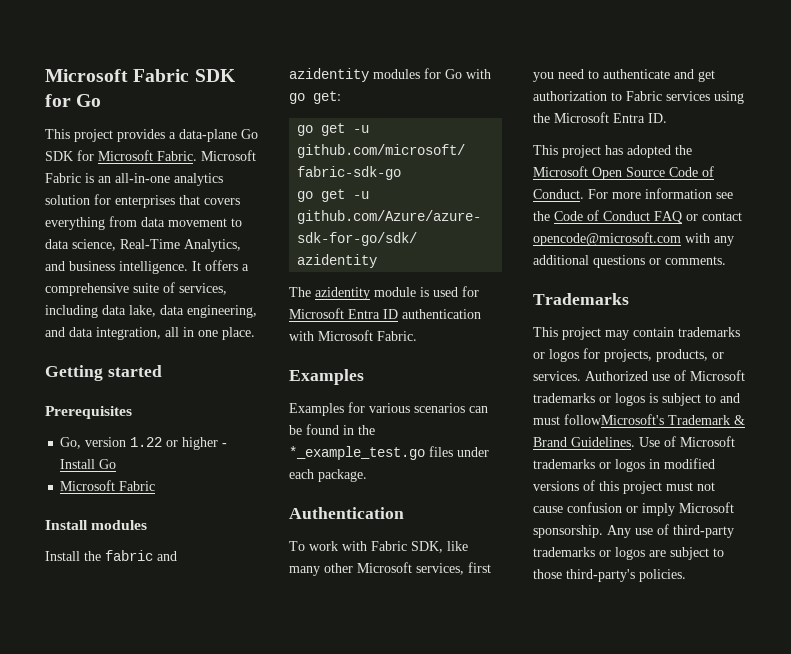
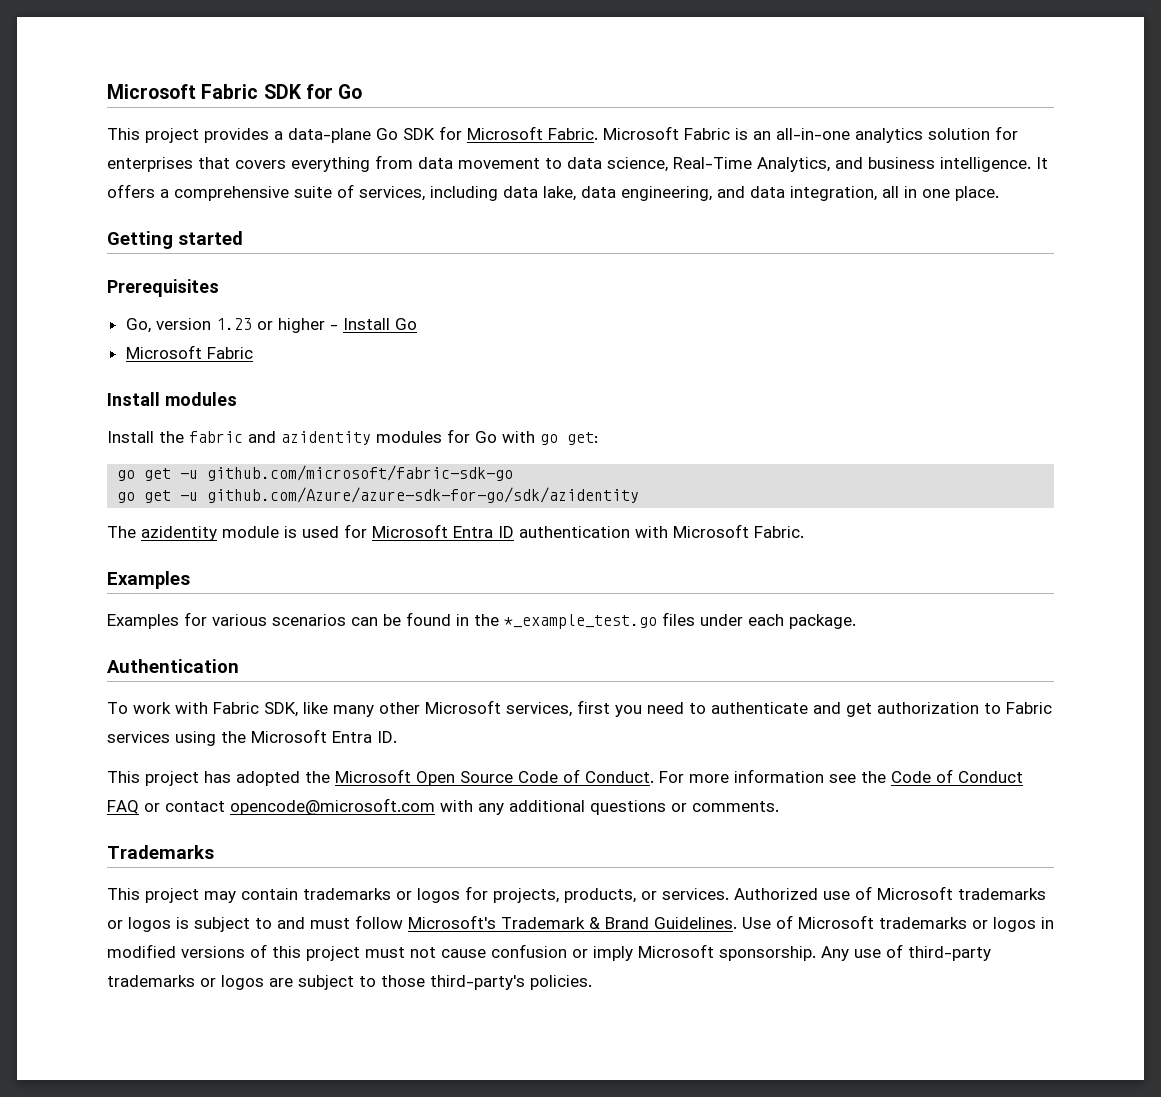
[130,437,163,447] 1.22 -> [215,318,252,330] 1.23
[564,414,664,425] followMicrosoft's -> [355,915,496,929] follow Microsoft's

